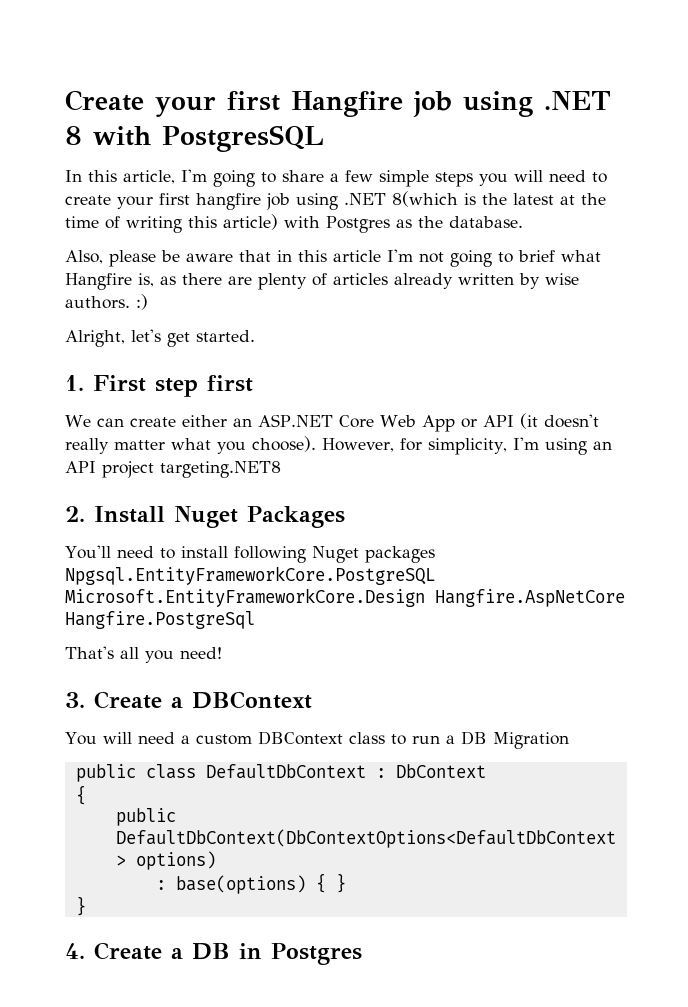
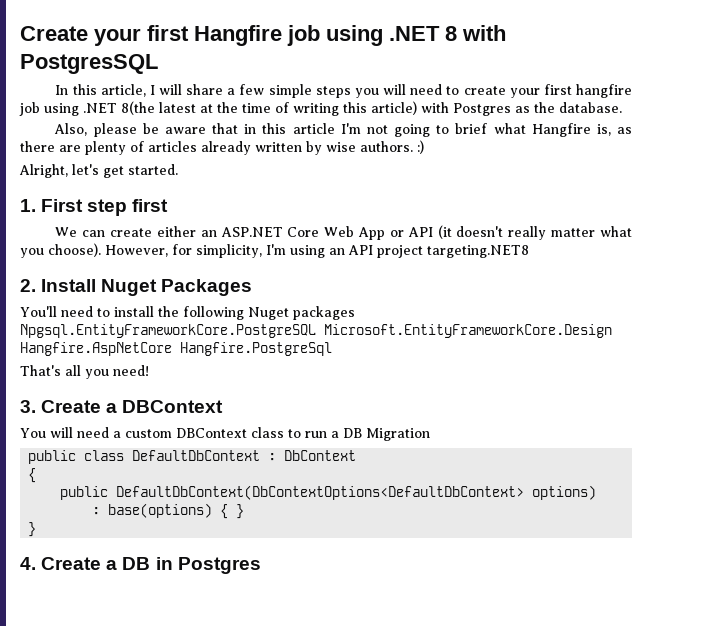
[181,169,276,187] I'm going to -> [149,84,183,95] I will
[392,191,507,207] 8(which is the -> [121,101,155,115] 8(the
(228, 552) none -> [158,306,179,317] the

